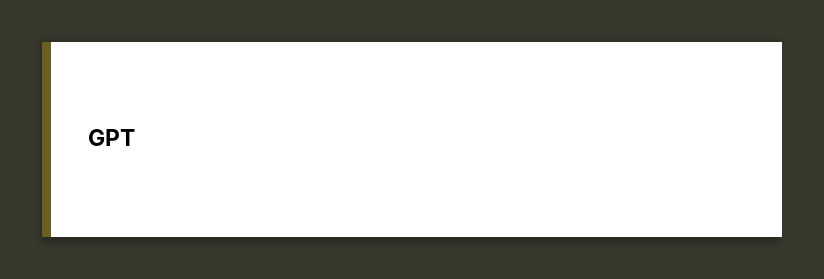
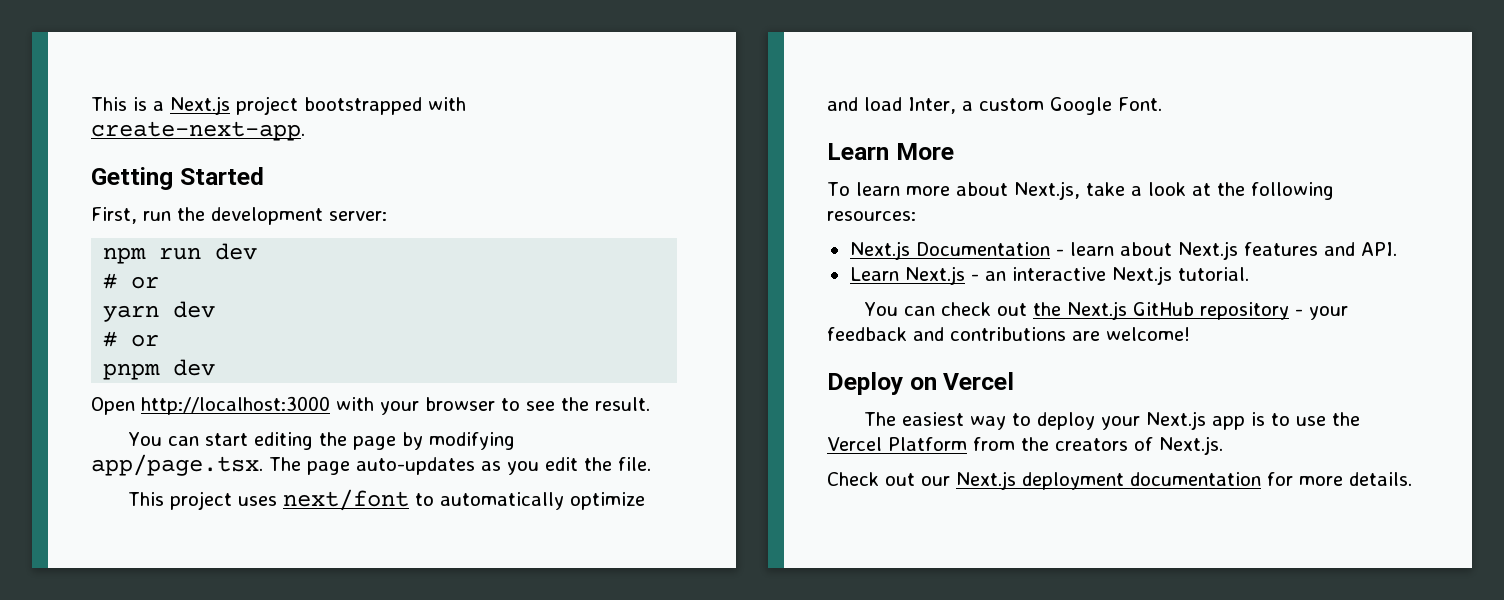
[88,129,135,146] GPT -> [91,96,466,115] [91,121,305,141] [91,167,264,190] [91,207,387,225] [103,243,258,264] [103,273,160,289] [103,301,216,322] [103,331,160,347] [103,359,216,380] [91,396,650,415] [128,432,516,450] [91,454,651,476] [128,489,646,511] [827,97,1162,115] [827,143,954,160] [827,181,1334,200] [827,211,916,221] [849,241,1397,260] [849,266,1249,285] [864,301,1349,320] [827,327,1190,341] [827,372,1015,395] [864,411,1361,430] [827,436,1223,455] [827,471,1412,490] This is a Next.js project bootstrapped with create-next-app. // Getting Started // First, run the development server: // npm run dev // # or // yarn dev // # or // pnpm dev // Open http://localhost:3000 with your browser to see the result. // You can start editing the page by modifying app/page.tsx. The page auto-updates as you edit the file. // This project uses next/font to automatically optimize and load Inter, a custom Google Font. // Learn More // To learn more about Next.js, take a look at the following resources: // Next.js Documentation - learn about Next.js features and API. // Learn Next.js - an interactive Next.js tutorial. // You can check out the Next.js GitHub repository - your feedback and contributions are welcome! // Deploy on Vercel // The easiest way to deploy your Next.js app is to use the Vercel Platform from the creators of Next.js. // Check out our Next.js deployment documentation for more details.

